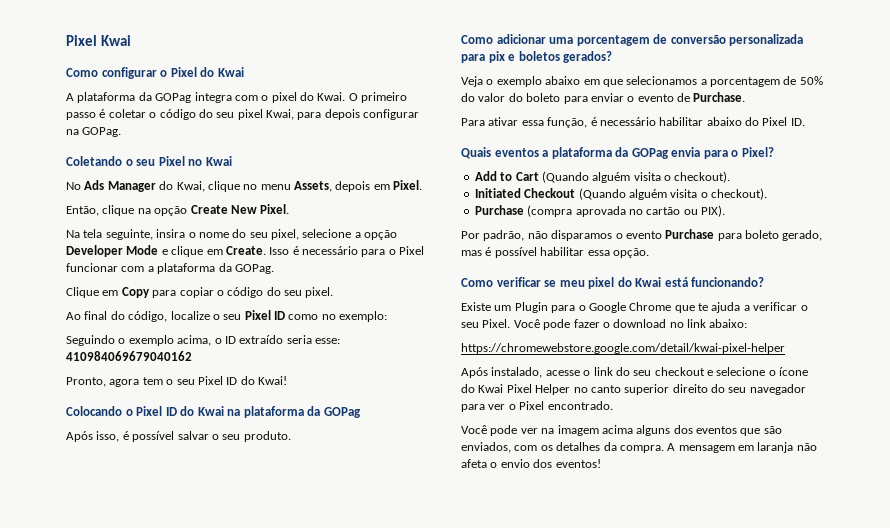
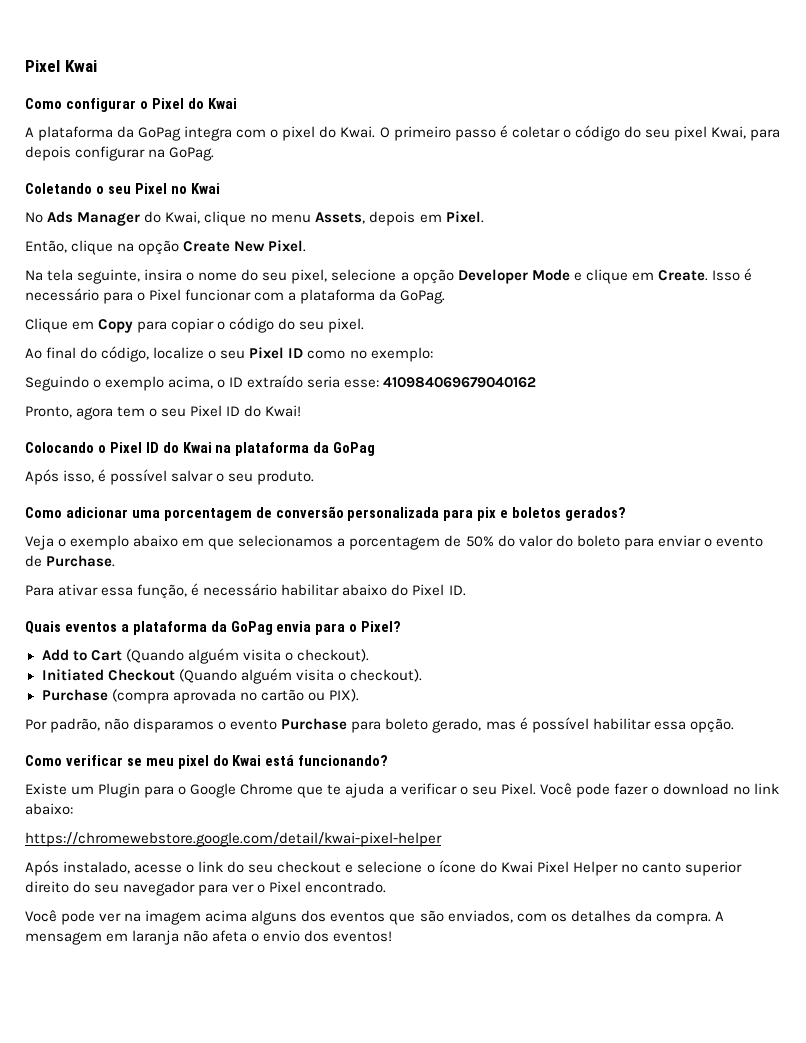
[155,93,192,103] GOPag -> [138,127,182,141] GoPag
[82,127,122,137] GOPag. -> [169,147,215,161] GoPag.
[234,264,274,274] GOPag. -> [400,290,446,304] GoPag.
[323,407,361,418] GOPag -> [333,442,376,456] GoPag
[631,148,669,159] GOPag -> [230,621,273,635] GoPag

